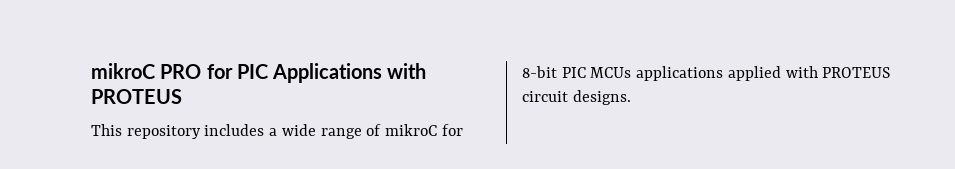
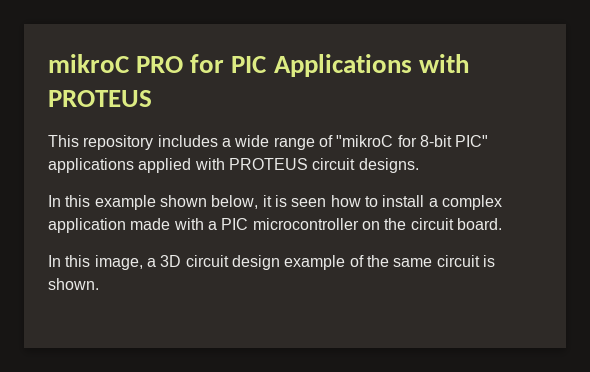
[385,124,438,136] mikroC -> [336,135,394,147] "mikroC
[561,67,632,78] PIC MCUs -> [455,135,489,147] PIC"
(631, 97) none -> [48,195,502,210] [48,218,502,233] [48,255,495,270] [48,278,99,290] // In this example shown below, it is seen how to install a complex application made with a PIC microcontroller on the circuit board. // In this image, a 3D circuit design example of the same circuit is shown.

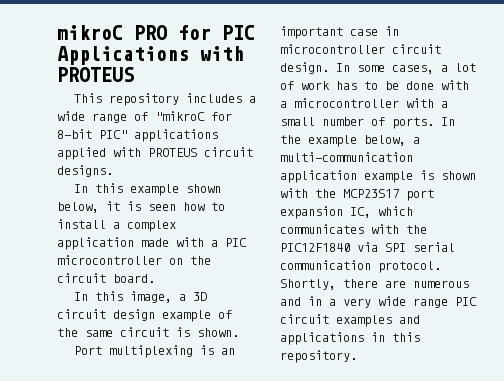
(99, 284) none -> [74,345,236,358] [280,26,399,39] [280,44,441,54] [280,62,476,74] [280,80,469,90] [280,98,448,108] [280,117,455,129] [280,135,420,147] [280,152,413,162] [280,170,476,183] [280,188,434,201] [280,206,413,219] [280,224,427,234] [280,242,455,252] [280,260,441,273] [280,279,469,290] [280,296,477,308] [280,314,420,327] [280,332,420,345] [280,350,357,363] // Port multiplexing is an important case in microcontroller circuit design. In some cases, a lot of work has to be done with a microcontroller with a small number of ports. In the example below, a multi-communication application example is shown with the MCP23S17 port expansion IC, which communicates with the PIC12F1840 via SPI serial communication protocol. Shortly, there are numerous and in a very wide range PIC circuit examples and applications in this repository.

